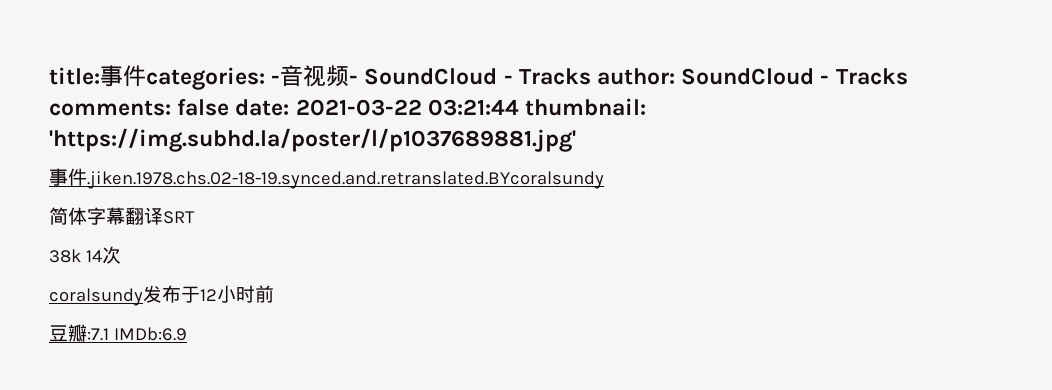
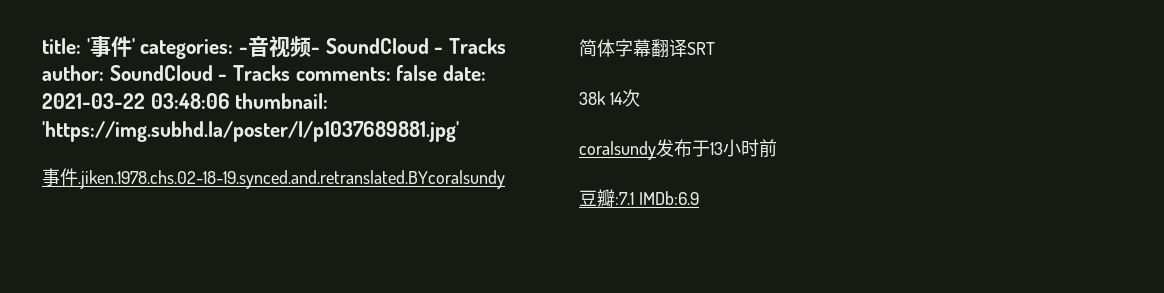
[100,65,146,87] 事件 -> [86,35,135,57] '事件'
[427,99,519,116] 03:21:44 -> [150,93,230,109] 03:48:06
[200,289,217,301] 12 -> [710,142,723,155] 13

